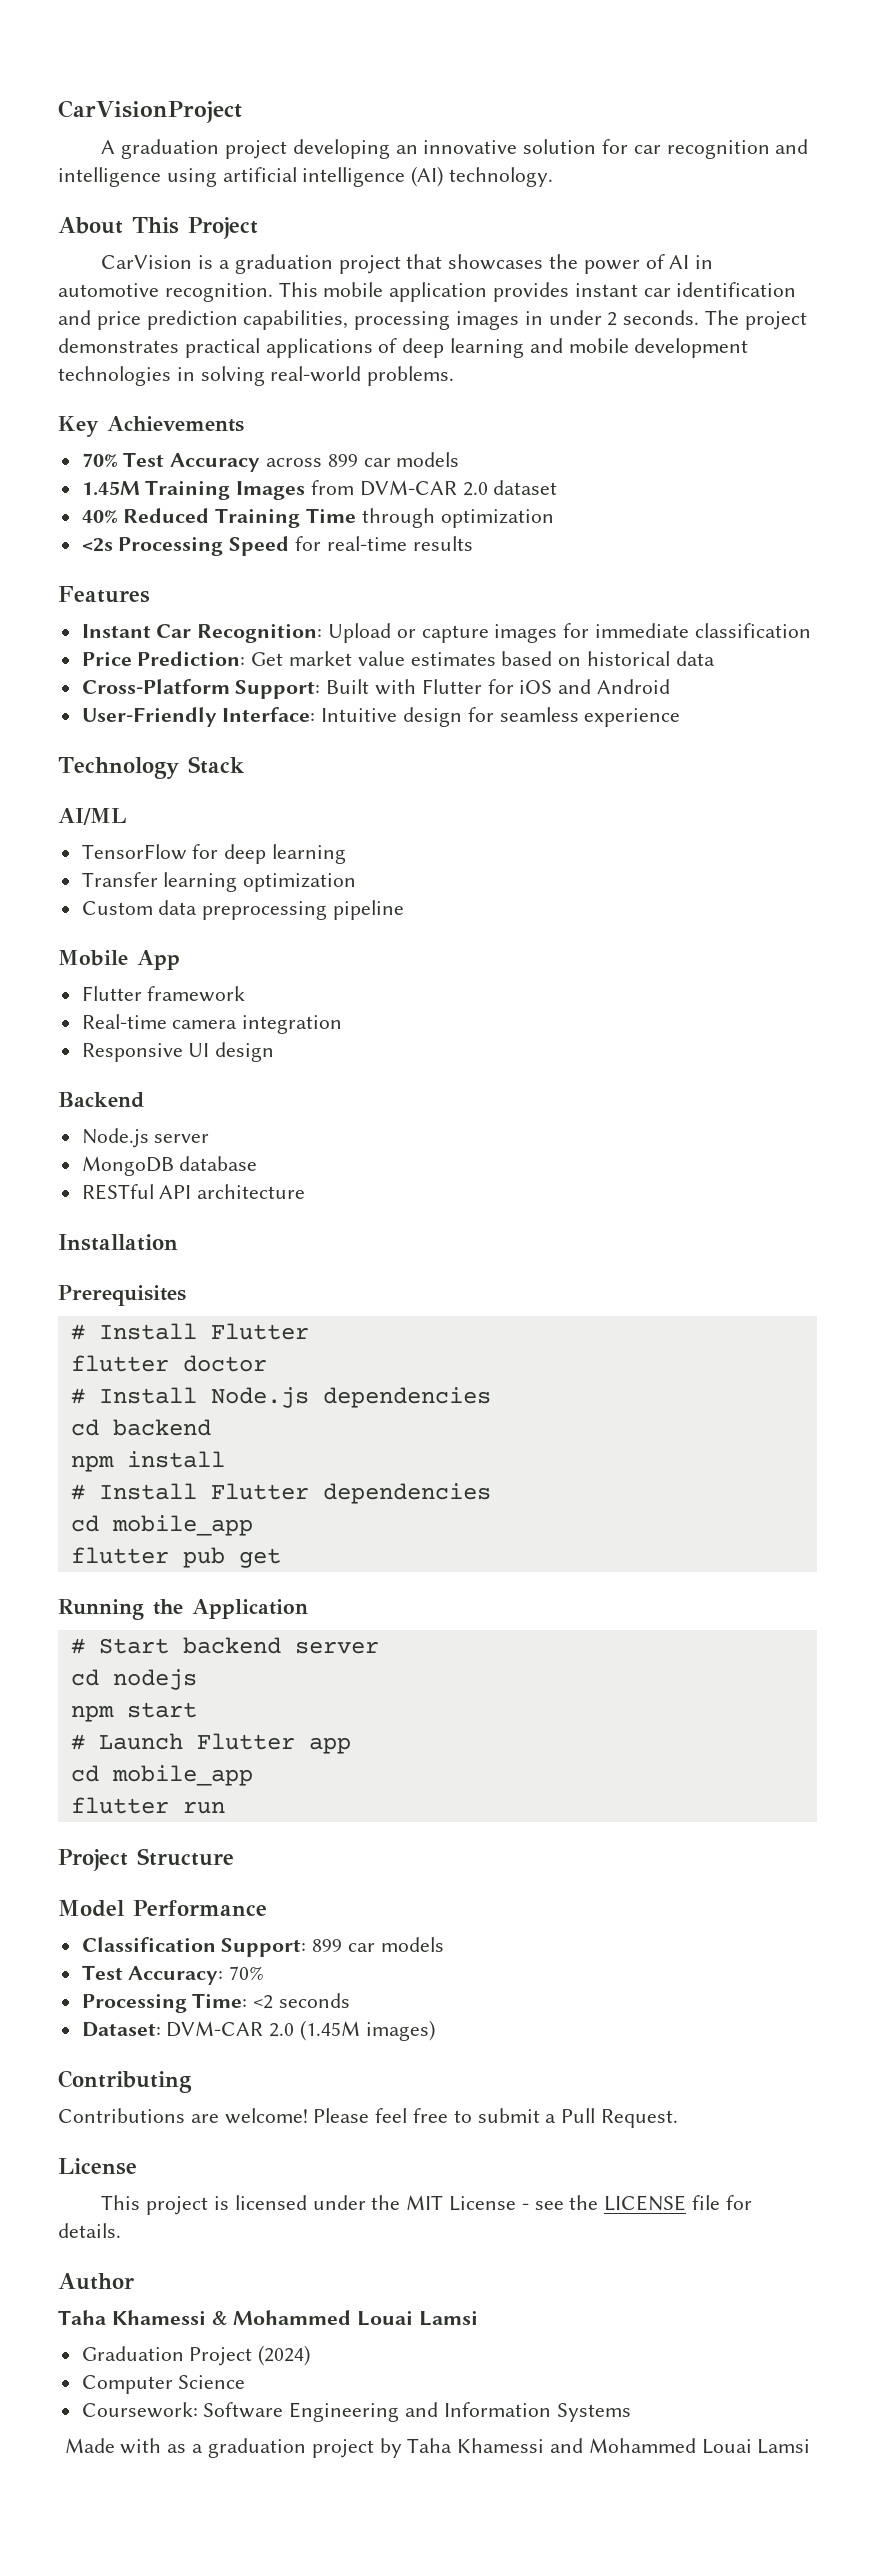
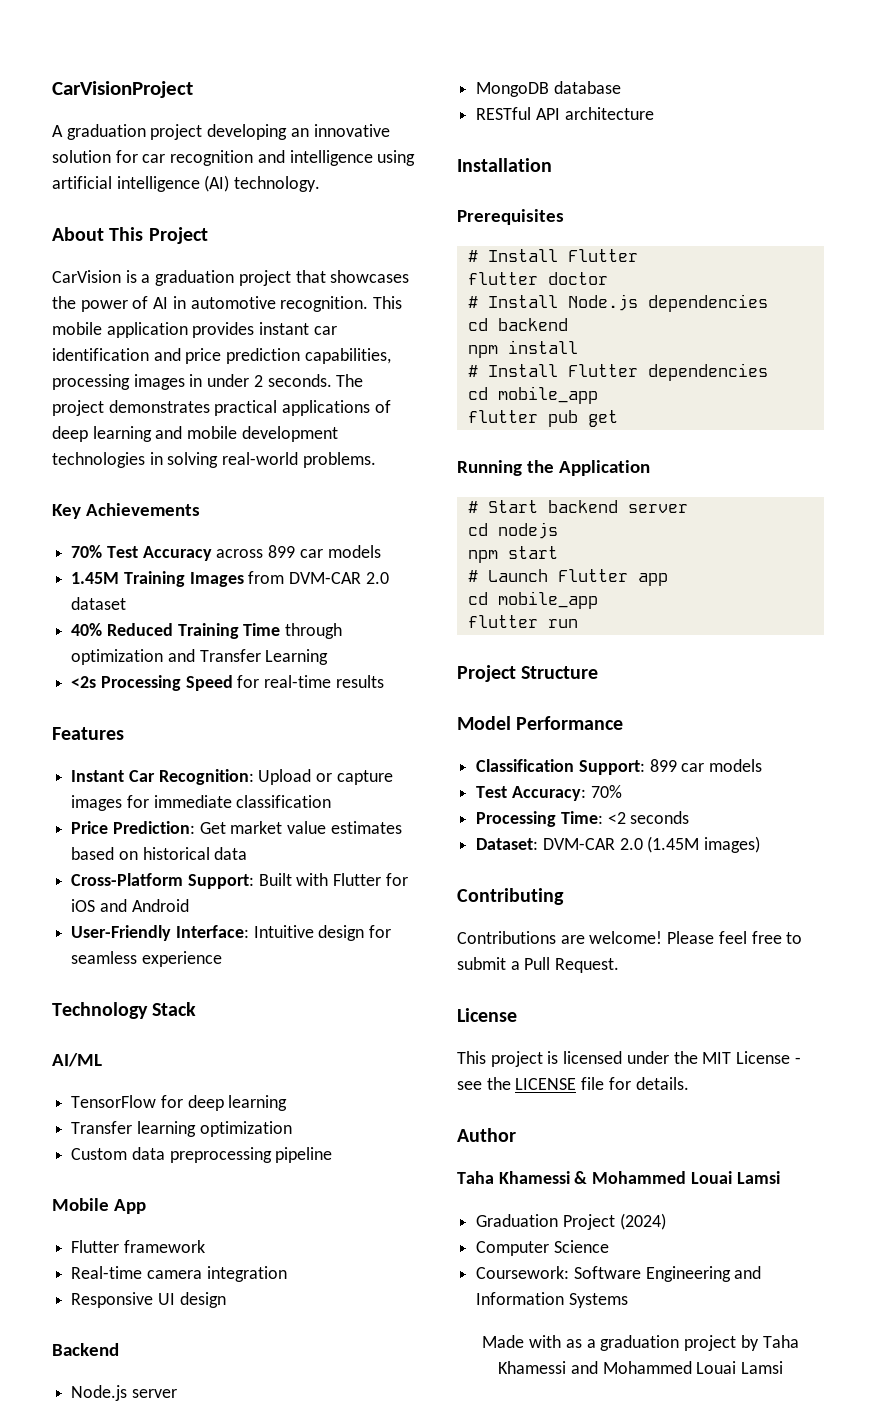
(554, 518) none -> [167,649,329,665] and Transfer Learning

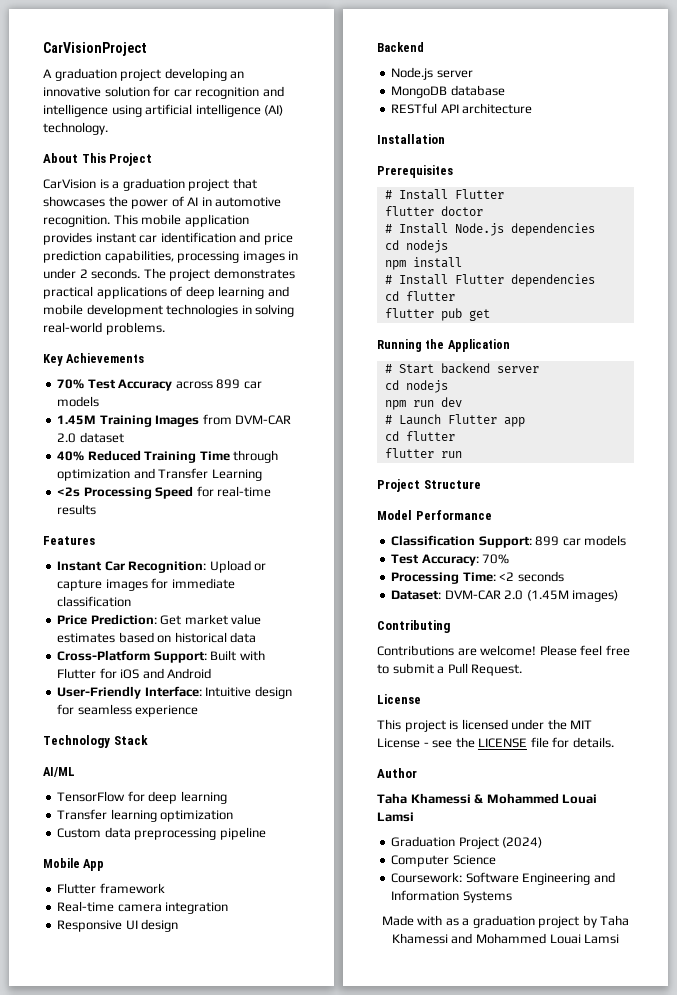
[497,318,568,331] backend -> [405,240,448,253] nodejs
[497,386,598,404] mobile_app -> [405,291,455,301] flutter
[507,546,558,559] start -> [412,397,462,407] run dev
[497,591,598,609] mobile_app -> [405,431,455,441] flutter

